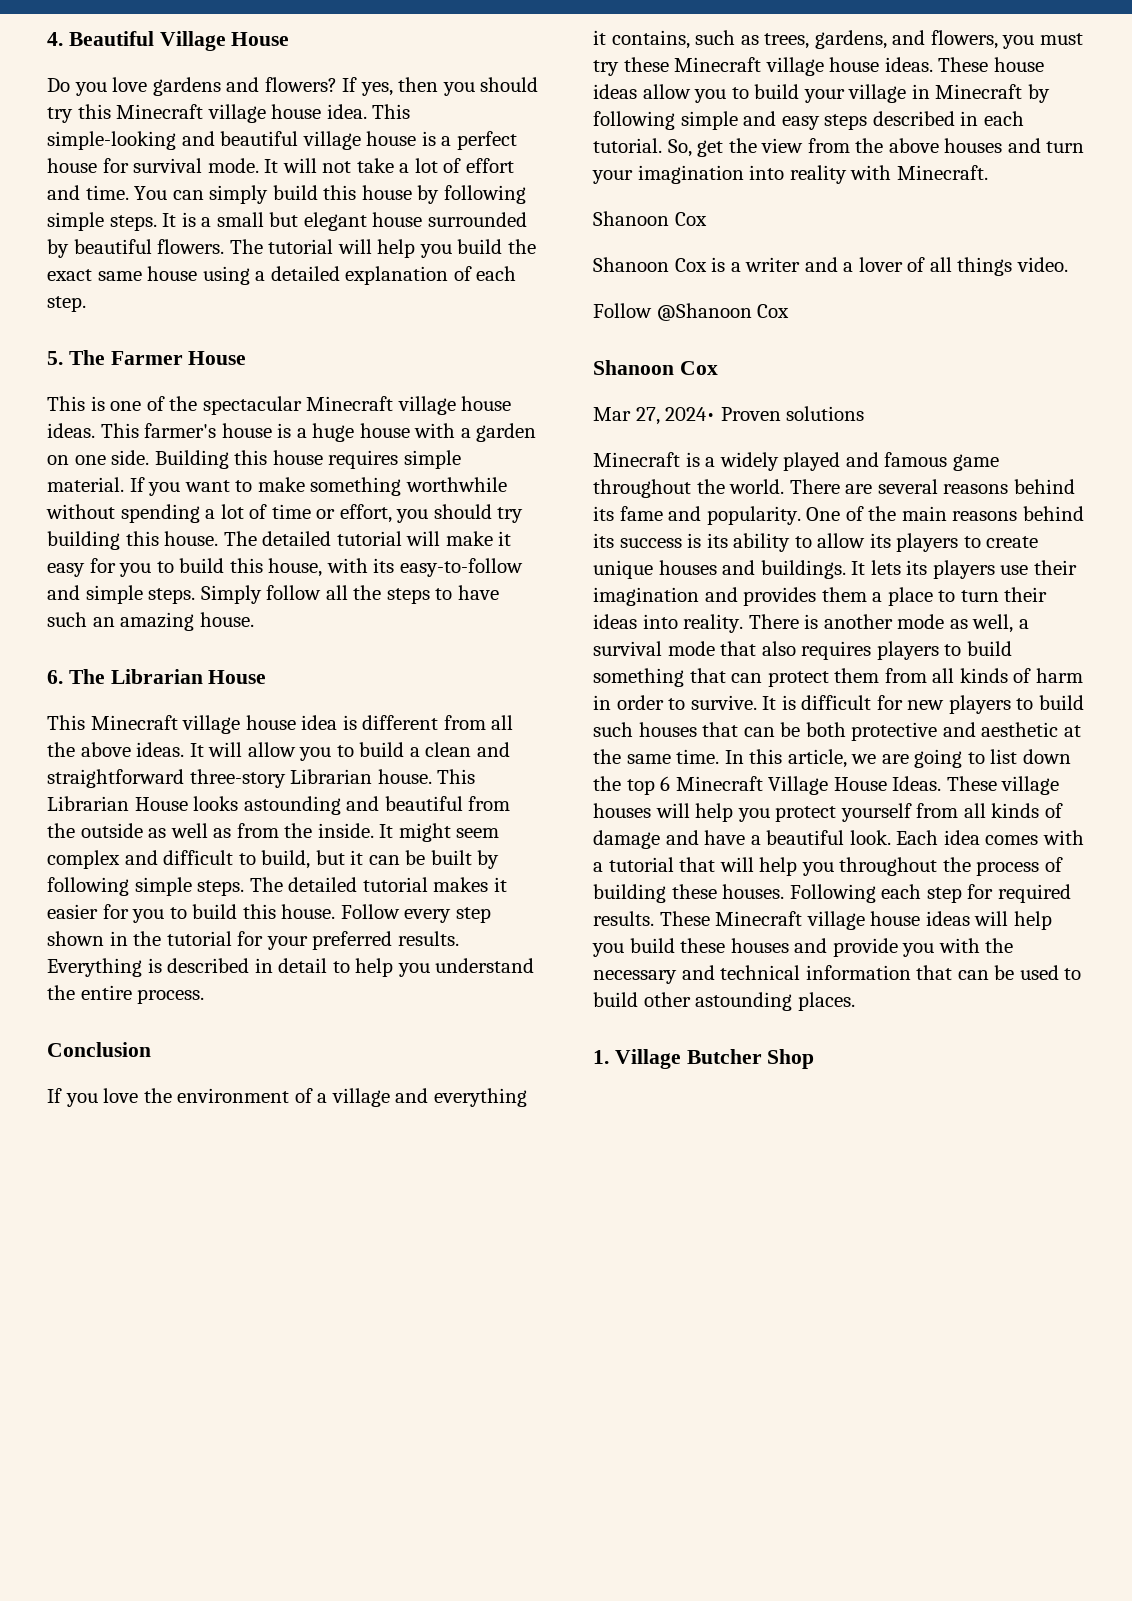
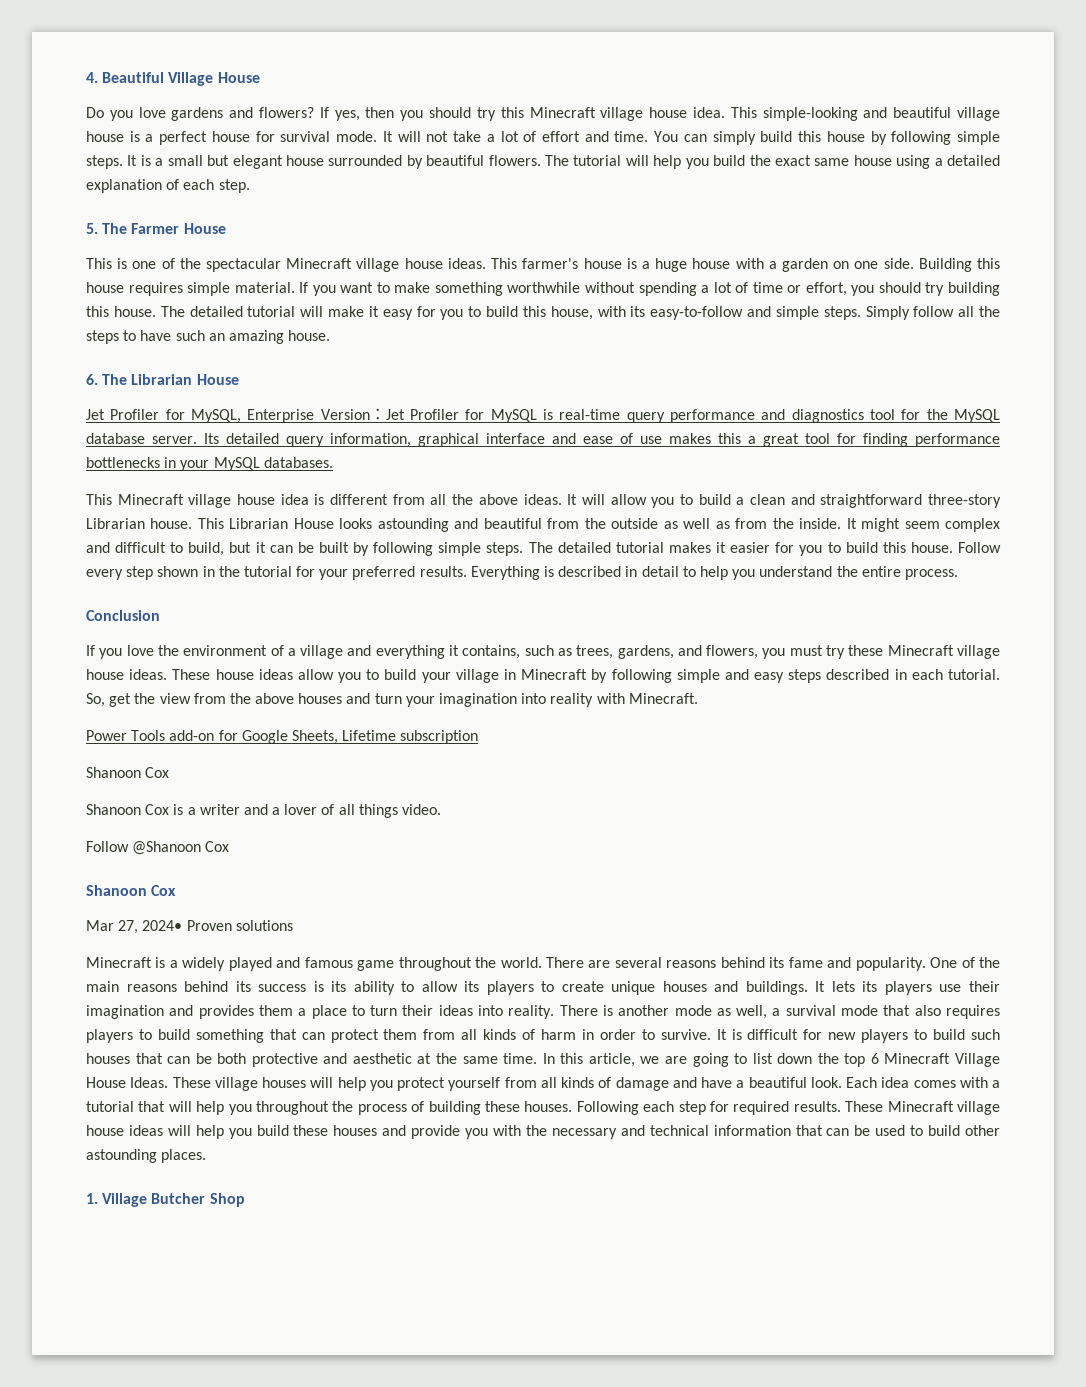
(267, 677) none -> [86,408,1001,423] [86,433,1000,447] [86,457,333,471] // Jet Profiler for MySQL, Enterprise Version：Jet Profiler for MySQL is real-time query performance and diagnostics tool for the MySQL database server. Its detailed query information, graphical interface and ease of use makes this a great tool for finding performance bottlenecks in your MySQL databases.
(988, 172) none -> [86,730,479,744] // Power Tools add-on for Google Sheets, Lifetime subscription

